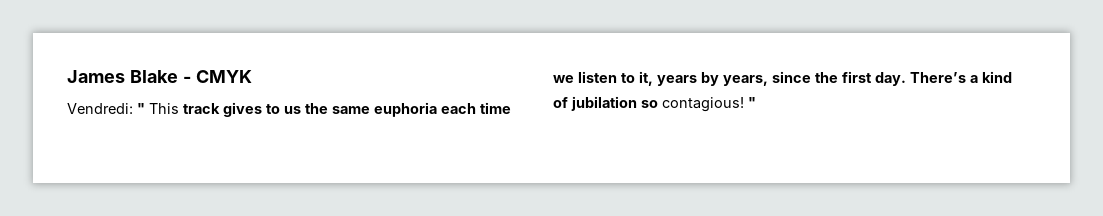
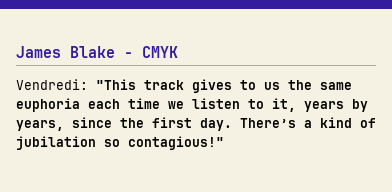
[137,103,179,114] " This -> [96,79,136,90] "This
[662,97,756,112] contagious! " -> [128,136,224,150] contagious!"

